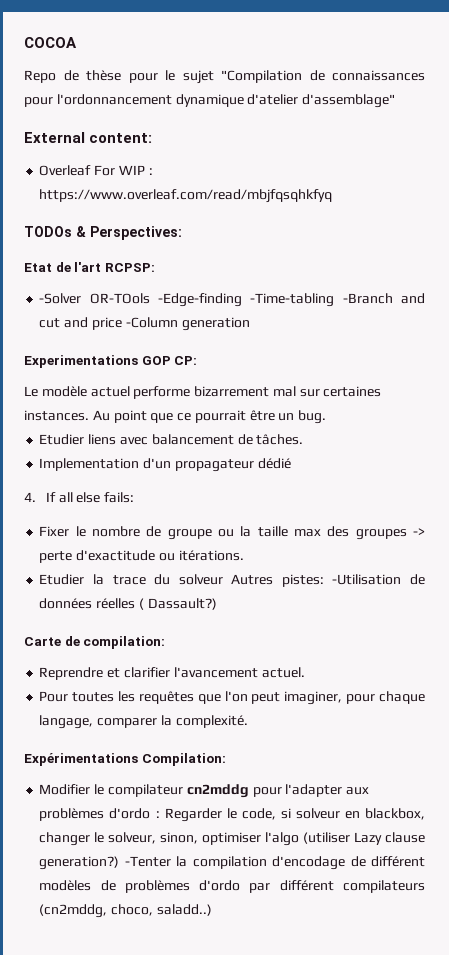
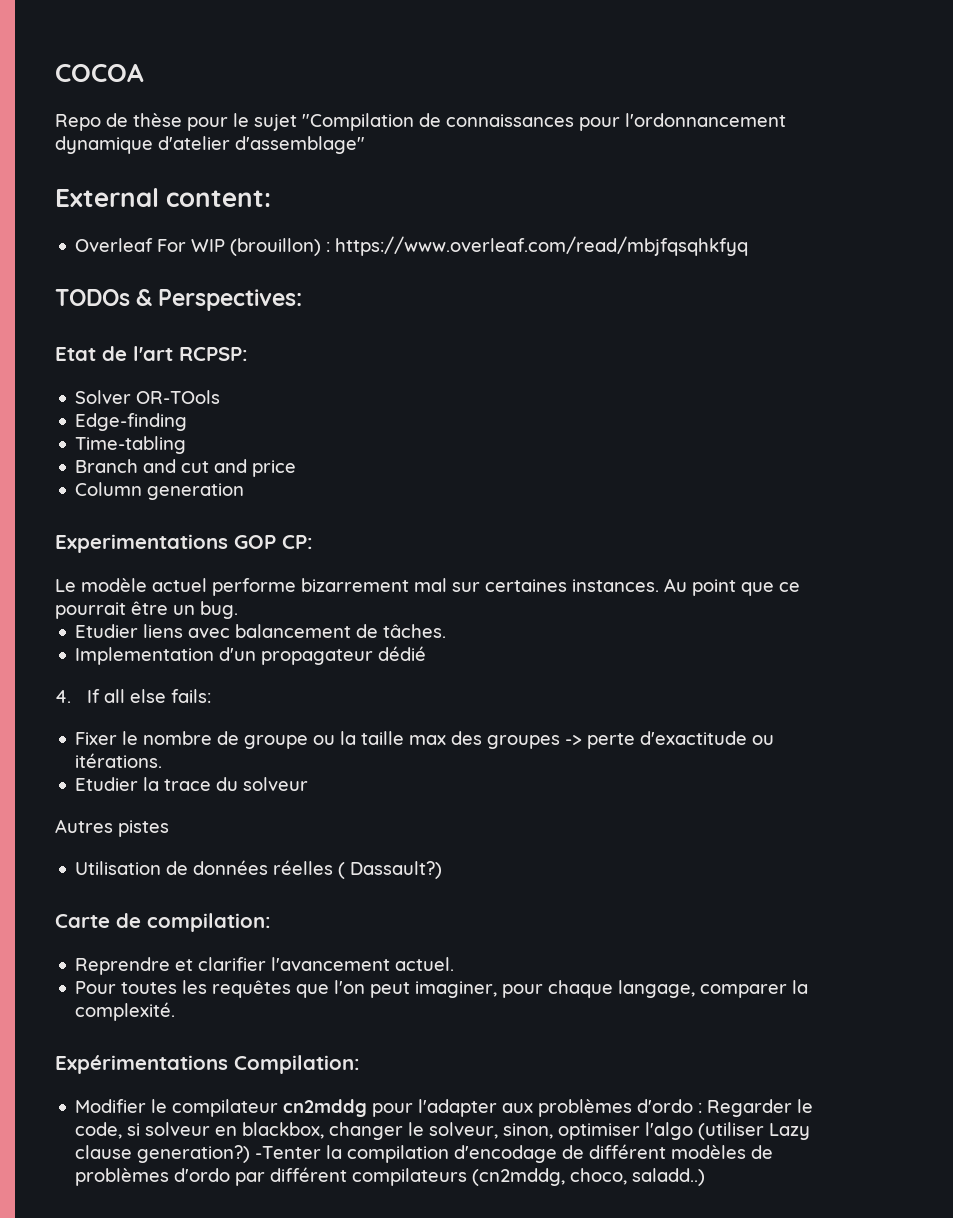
(145, 170) none -> [230,238,322,256] (brouillon)
[39,293,82,304] -Solver -> [75,390,132,404] Solver
[158,293,393,307] -Edge-finding -Time-tabling -Branch -> [75,413,188,431] [75,436,187,454] [75,459,139,473] // Edge-finding // Time-tabling // Branch
[125,317,178,328] -Column -> [75,482,143,496] // Column
[231,574,402,587] Autres pistes: -Utilisation -> [55,819,169,837] [75,861,162,875] // Autres pistes // Utilisation

